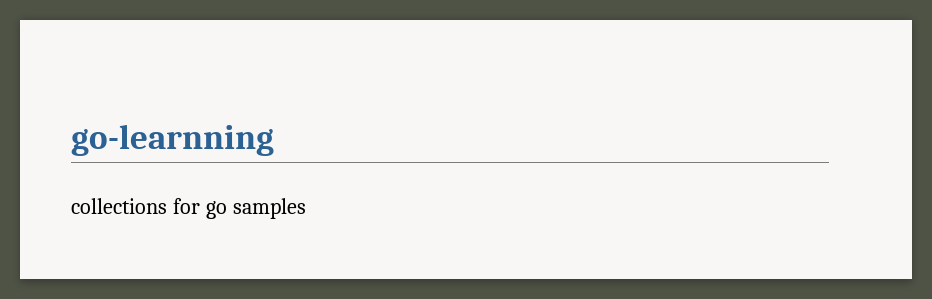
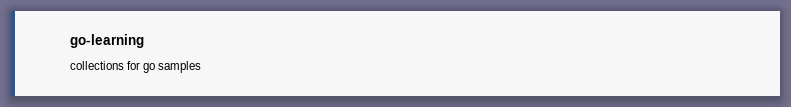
[71,124,274,156] go-learnning -> [70,34,144,48] go-learning

